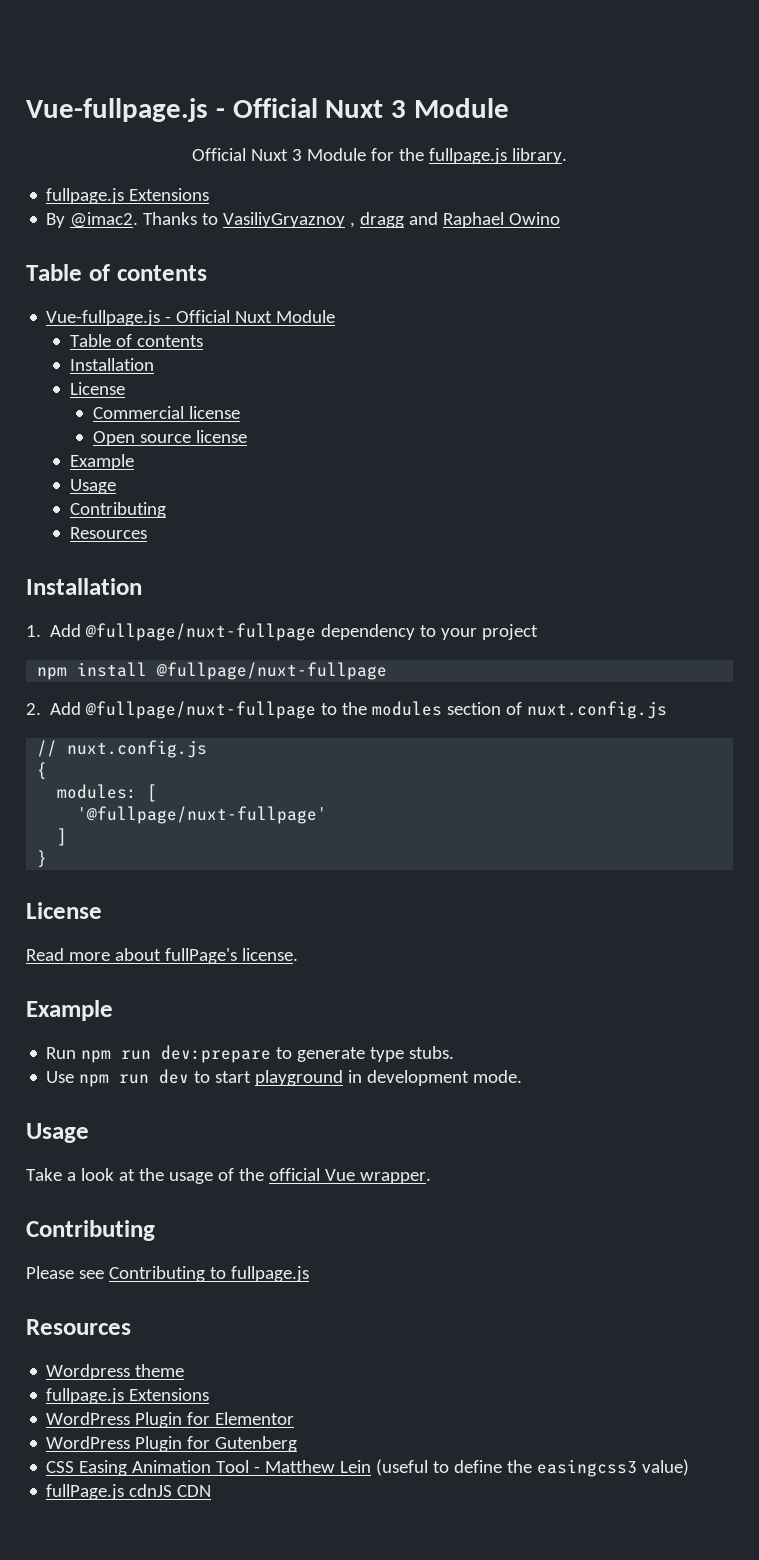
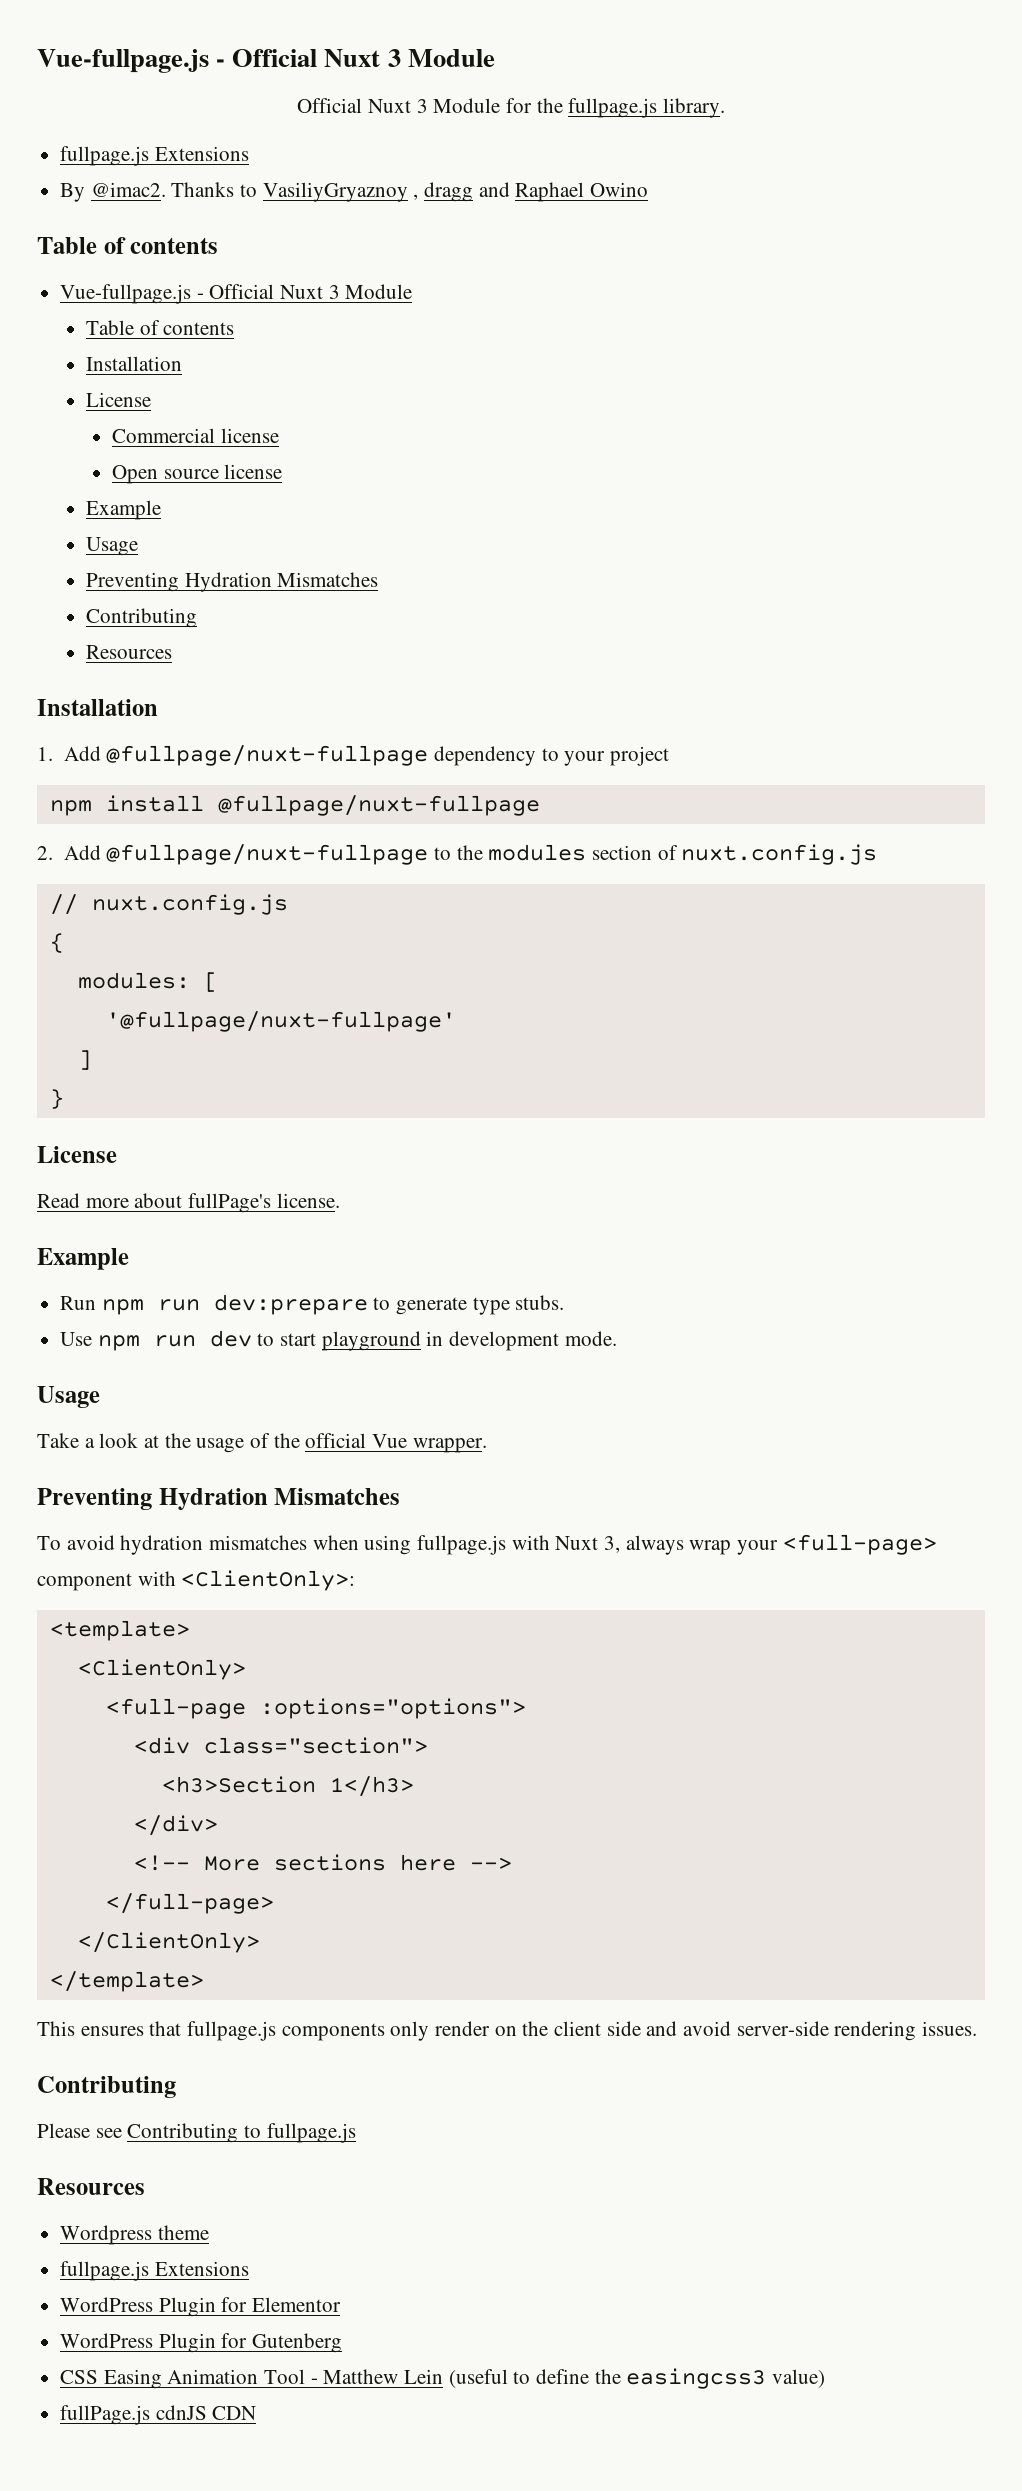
(273, 317) none -> [328,285,340,299] 3
(116, 486) none -> [86,572,379,592] // Preventing Hydration Mismatches
(431, 1178) none -> [37,1488,401,1510] [37,1534,937,1555] [37,1570,356,1591] [49,1620,190,1641] [77,1659,246,1680] [105,1698,526,1719] [133,1737,428,1754] [161,1776,414,1797] [133,1815,218,1836] [133,1854,512,1871] [105,1893,274,1914] [77,1932,260,1953] [49,1971,204,1992] [37,2021,978,2041] // Preventing Hydration Mismatches // To avoid hydration mismatches when using fullpage.js with Nuxt 3, always wrap your <full-page> component with <ClientOnly>: // <template> // <ClientOnly> // <full-page :options="options"> // <div class="section"> // <h3>Section 1</h3> // </div> // <!-- More sections here --> // </full-page> // </ClientOnly> // </template> // This ensures that fullpage.js components only render on the client side and avoid server-side rendering issues.

